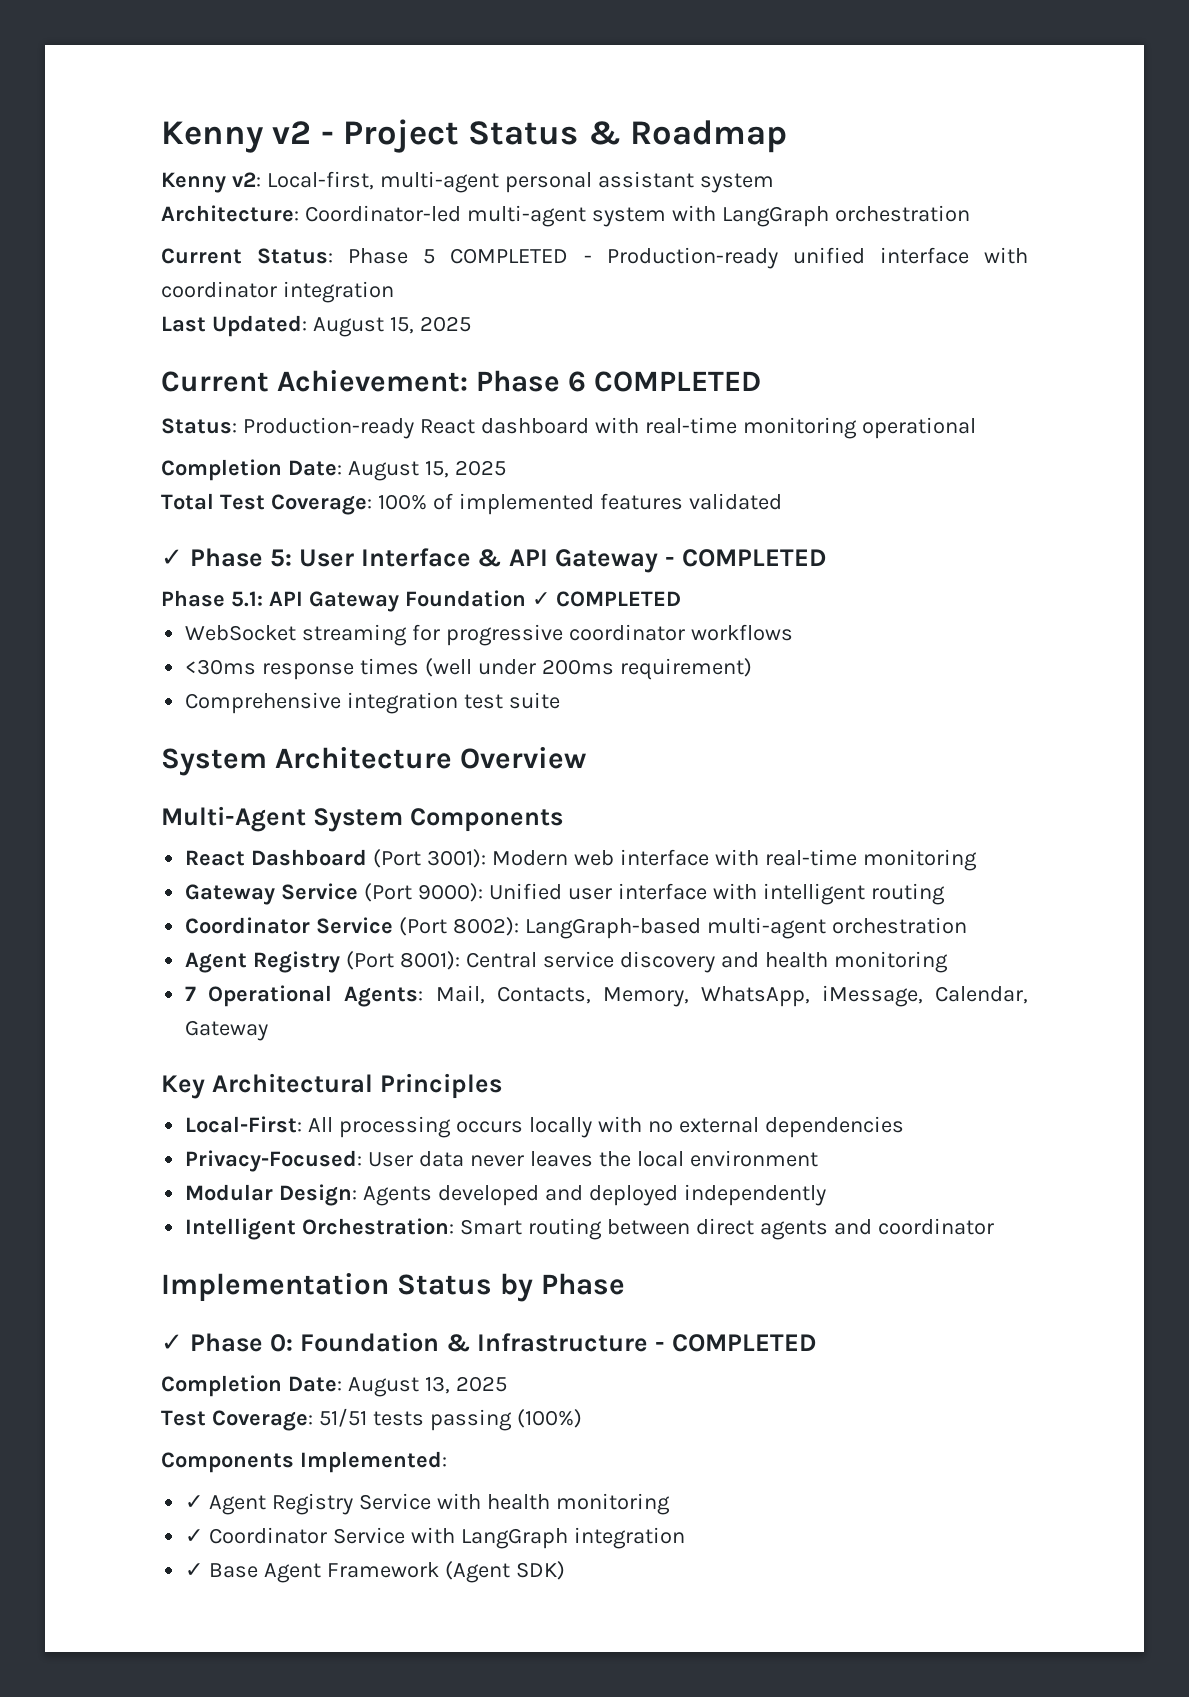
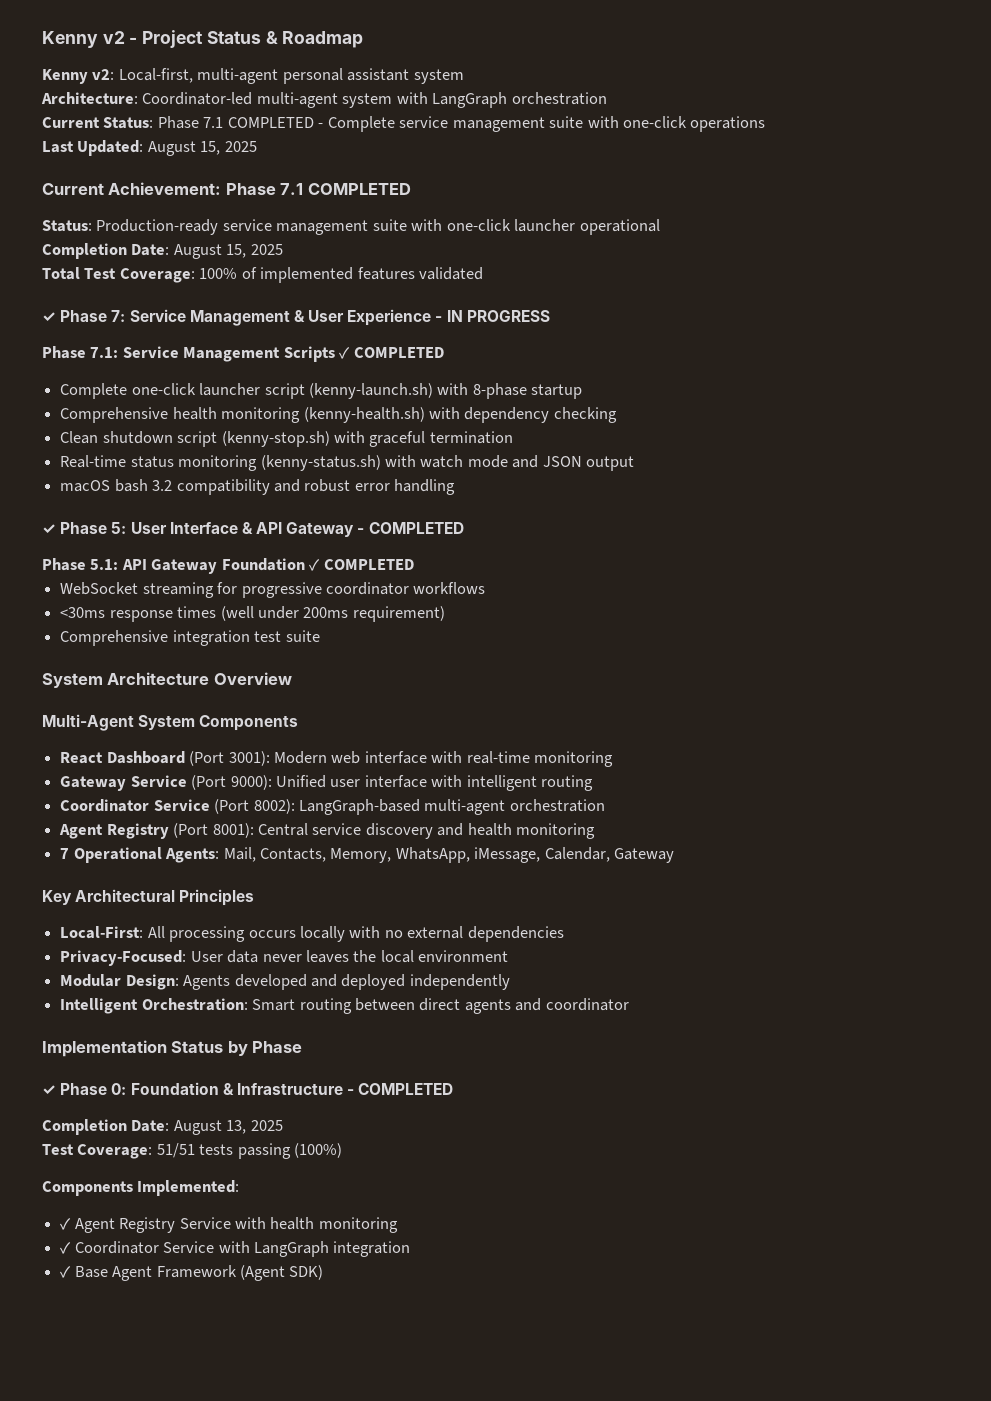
[423,249,436,264] 5 -> [203,117,224,128] 7.1
[606,247,1028,269] [161,281,394,303] Production-ready unified interface with coordinator integration -> [327,116,766,132] Complete service management suite with one-click operations
[567,371,586,392] 6 -> [280,183,304,195] 7.1
[419,417,857,439] React dashboard with real-time monitoring -> [222,219,576,235] service management suite with one-click launcher
(782, 501) none -> [42,309,550,326] [42,346,444,362] [60,383,583,399] [60,407,617,423] [60,431,513,447] [60,455,635,471] [60,479,456,495] // ✓ Phase 7: Service Management & User Experience - IN PROGRESS // Phase 7.1: Service Management Scripts ✓ COMPLETED // Complete one-click launcher script (kenny-launch.sh) with 8-phase startup // Comprehensive health monitoring (kenny-health.sh) with dependency checking // Clean shutdown script (kenny-stop.sh) with graceful termination // Real-time status monitoring (kenny-status.sh) with watch mode and JSON output // macOS bash 3.2 compatibility and robust error handling

